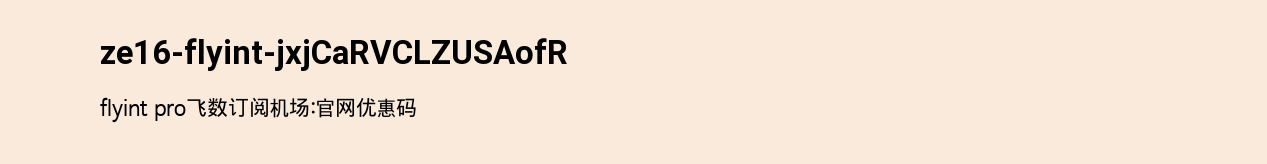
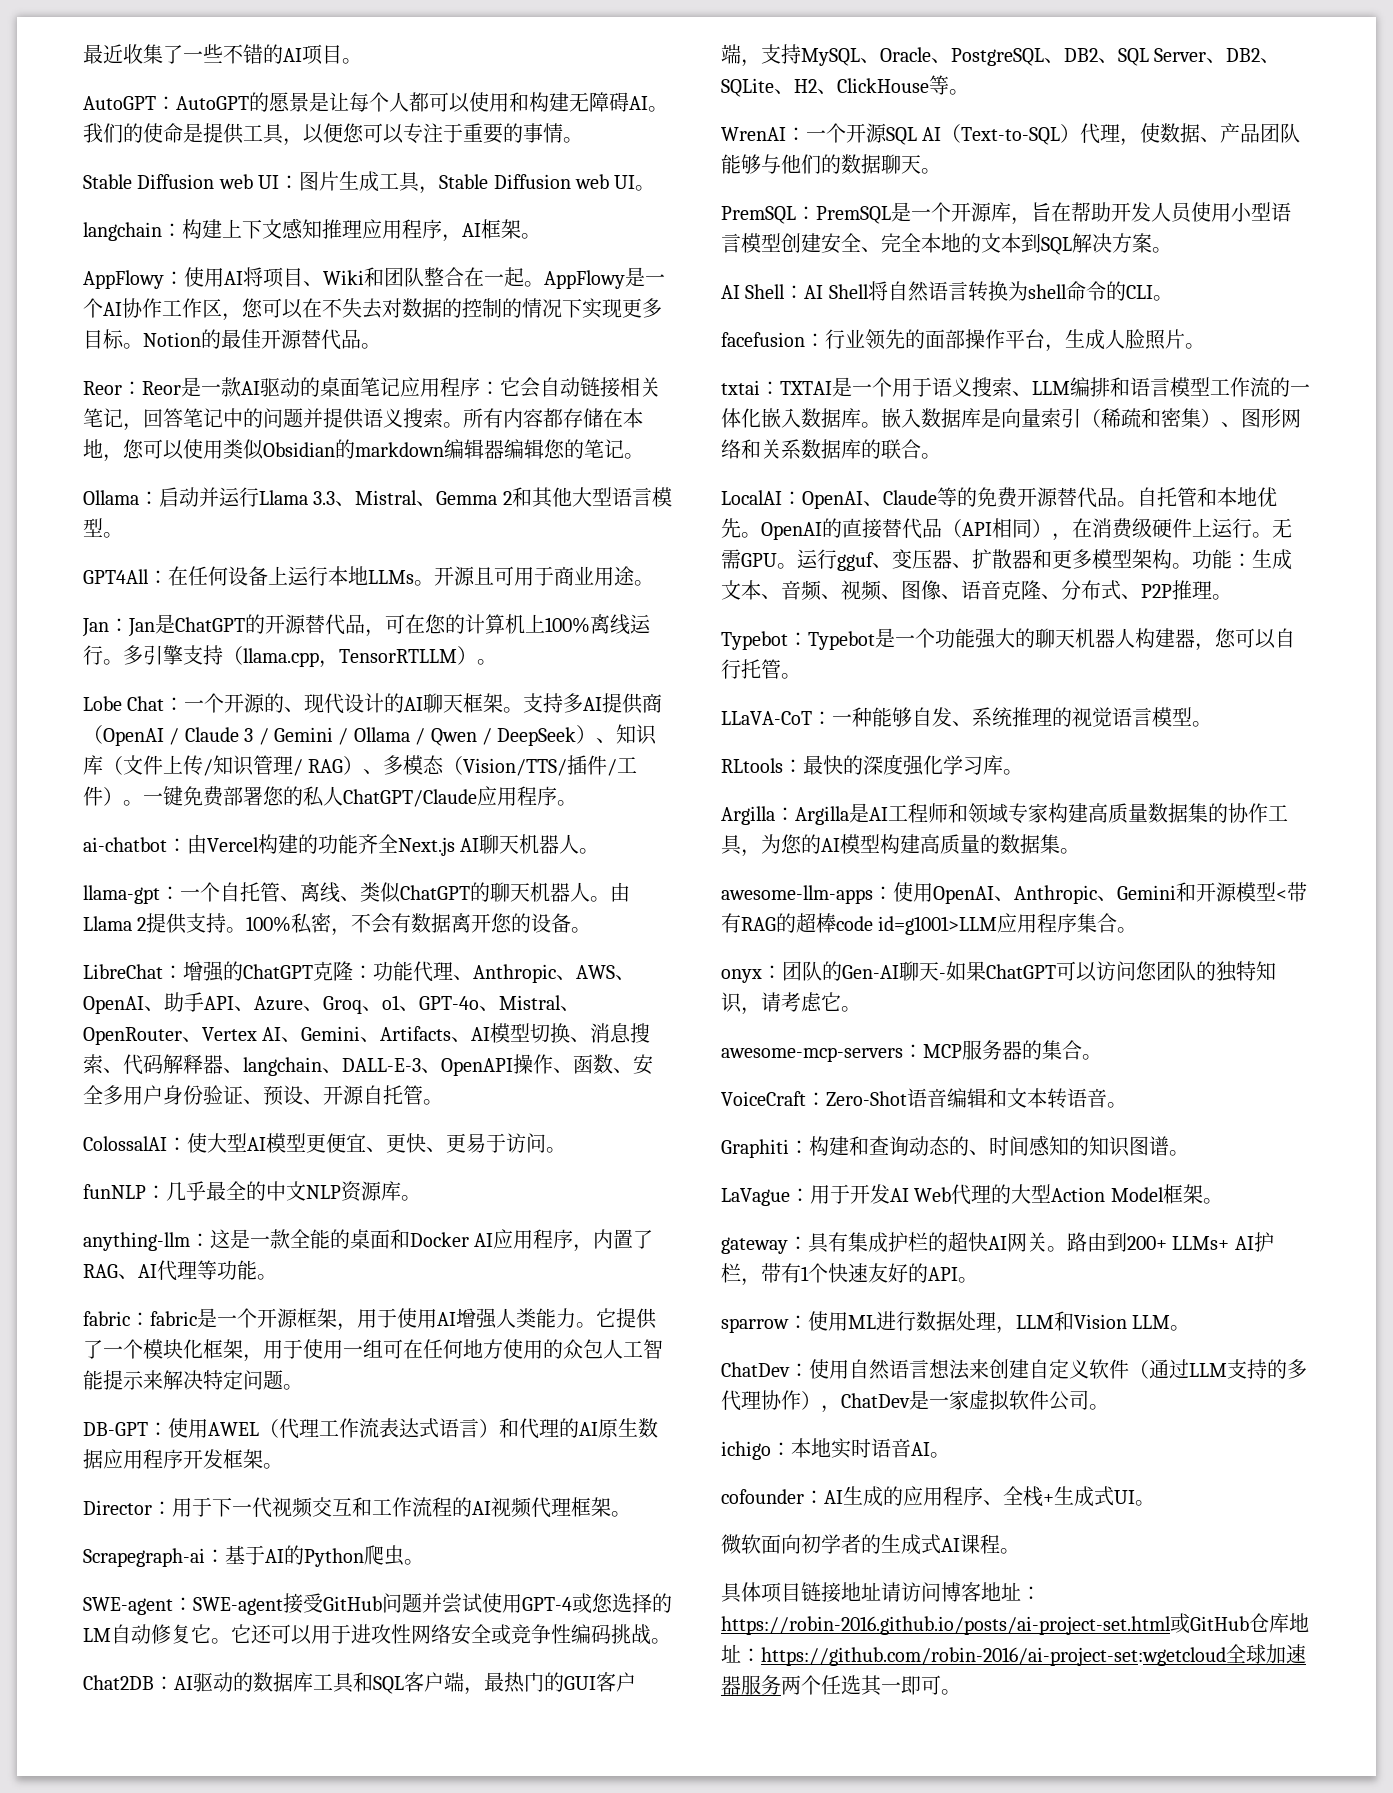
[100,38,568,71] [100,97,417,123] ze16-flyint-jxjCaRVCLZUSAofR // flyint pro飞数订阅机场:官网优惠码 -> [83,44,362,65] [83,92,668,113] [83,123,583,146] [83,171,656,194] [83,218,541,242] [83,267,665,289] [83,298,662,321] [83,329,381,350] [83,377,660,398] [83,408,643,431] [83,439,644,462] [83,487,672,508] [83,518,123,538] [83,566,654,586] [82,614,651,637] [83,645,497,668] [83,693,663,714] [83,724,658,746] [83,755,638,776] [83,786,577,807] [83,834,600,856] [83,882,630,904] [83,913,592,936] [83,961,635,983] [83,992,580,1014] [83,1023,651,1045] [83,1054,653,1076] [83,1085,443,1106] [83,1133,566,1153] [83,1181,421,1202] [83,1229,654,1252] [83,1260,277,1281] [83,1308,657,1331] [83,1339,663,1362] [83,1370,303,1390] [83,1418,658,1439] [83,1449,283,1469] [83,1497,631,1518] [83,1545,424,1567] [83,1593,672,1615] [83,1624,671,1645] [83,1672,636,1695] [721,44,1281,67] [721,75,969,97] [721,123,1301,146] [721,154,941,174] [721,202,1291,225] [721,233,1172,255] [721,281,1173,302] [721,329,1205,352] [721,377,1310,397] [721,408,1301,428] [721,439,941,459] [721,487,1277,509] [721,518,1292,541] [721,549,1292,571] [721,580,1232,601] [721,628,1295,651] [721,659,801,679] [721,707,1212,727] [721,754,1023,776] [721,803,1288,825] [721,834,1080,857] [721,882,1307,904] [721,913,1138,935] [721,961,1276,983] [721,992,861,1015] [721,1040,1102,1062] [721,1088,1127,1109] [721,1135,1189,1158] [721,1184,1223,1206] [721,1232,1274,1254] [721,1263,978,1286] [721,1311,1191,1334] [721,1359,1307,1380] [721,1390,1109,1413] [721,1438,950,1460] [721,1486,1155,1507] [721,1534,1020,1555] [721,1582,1041,1603] [721,1613,1309,1635] [721,1644,1306,1666] [721,1675,961,1696] 最近收集了一些不错的AI项目。 // AutoGPT：AutoGPT的愿景是让每个人都可以使用和构建无障碍AI。我们的使命是提供工具，以便您可以专注于重要的事情。 // Stable Diffusion web UI：图片生成工具，Stable Diffusion web UI。 // langchain：构建上下文感知推理应用程序，AI框架。 // AppFlowy：使用AI将项目、Wiki和团队整合在一起。AppFlowy是一个AI协作工作区，您可以在不失去对数据的控制的情况下实现更多目标。Notion的最佳开源替代品。 // Reor：Reor是一款AI驱动的桌面笔记应用程序：它会自动链接相关笔记，回答笔记中的问题并提供语义搜索。所有内容都存储在本地，您可以使用类似Obsidian的markdown编辑器编辑您的笔记。 // Ollama：启动并运行Llama 3.3、Mistral、Gemma 2和其他大型语言模型。 // GPT4All：在任何设备上运行本地LLMs。开源且可用于商业用途。 // Jan：Jan是ChatGPT的开源替代品，可在您的计算机上100%离线运行。多引擎支持（llama.cpp，TensorRTLLM）。 // Lobe Chat：一个开源的、现代设计的AI聊天框架。支持多AI提供商（OpenAI / Claude 3 / Gemini / Ollama / Qwen / DeepSeek）、知识库（文件上传/知识管理/ RAG）、多模态（Vision/TTS/插件/工件）。一键免费部署您的私人ChatGPT/Claude应用程序。 // ai-chatbot：由Vercel构建的功能齐全Next.js AI聊天机器人。 // llama-gpt：一个自托管、离线、类似ChatGPT的聊天机器人。由Llama 2提供支持。100%私密，不会有数据离开您的设备。 // LibreChat：增强的ChatGPT克隆：功能代理、Anthropic、AWS、OpenAI、助手API、Azure、Groq、o1、GPT-4o、Mistral、OpenRouter、Vertex AI、Gemini、Artifacts、AI模型切换、消息搜索、代码解释器、langchain、DALL-E-3、OpenAPI操作、函数、安全多用户身份验证、预设、开源自托管。 // ColossalAI：使大型AI模型更便宜、更快、更易于访问。 // funNLP：几乎最全的中文NLP资源库。 // anything-llm：这是一款全能的桌面和Docker AI应用程序，内置了RAG、AI代理等功能。 // fabric：fabric是一个开源框架，用于使用AI增强人类能力。它提供了一个模块化框架，用于使用一组可在任何地方使用的众包人工智能提示来解决特定问题。 // DB-GPT：使用AWEL（代理工作流表达式语言）和代理的AI原生数据应用程序开发框架。 // Director：用于下一代视频交互和工作流程的AI视频代理框架。 // Scrapegraph-ai：基于AI的Python爬虫。 // SWE-agent：SWE-agent接受GitHub问题并尝试使用GPT-4或您选择的LM自动修复它。它还可以用于进攻性网络安全或竞争性编码挑战。 // Chat2DB：AI驱动的数据库工具和SQL客户端，最热门的GUI客户端，支持MySQL、Oracle、PostgreSQL、DB2、SQL Server、DB2、SQLite、H2、ClickHouse等。 // WrenAI：一个开源SQL AI（Text-to-SQL）代理，使数据、产品团队能够与他们的数据聊天。 // PremSQL：PremSQL是一个开源库，旨在帮助开发人员使用小型语言模型创建安全、完全本地的文本到SQL解决方案。 // AI Shell：AI Shell将自然语言转换为shell命令的CLI。 // facefusion：行业领先的面部操作平台，生成人脸照片。 // txtai：TXTAI是一个用于语义搜索、LLM编排和语言模型工作流的一体化嵌入数据库。嵌入数据库是向量索引（稀疏和密集）、图形网络和关系数据库的联合。 // LocalAI：OpenAI、Claude等的免费开源替代品。自托管和本地优先。OpenAI的直接替代品（API相同），在消费级硬件上运行。无需GPU。运行gguf、变压器、扩散器和更多模型架构。功能：生成文本、音频、视频、图像、语音克隆、分布式、P2P推理。 // Typebot：Typebot是一个功能强大的聊天机器人构建器，您可以自行托管。 // LLaVA-CoT：一种能够自发、系统推理的视觉语言模型。 // RLtools：最快的深度强化学习库。 // Argilla：Argilla是AI工程师和领域专家构建高质量数据集的协作工具，为您的AI模型构建高质量的数据集。 // awesome-llm-apps：使用OpenAI、Anthropic、Gemini和开源模型<带有RAG的超棒code id=g1001>LLM应用程序集合。 // onyx：团队的Gen-AI聊天-如果ChatGPT可以访问您团队的独特知识，请考虑它。 // awesome-mcp-servers：MCP服务器的集合。 // VoiceCraft：Zero-Shot语音编辑和文本转语音。 // Graphiti：构建和查询动态的、时间感知的知识图谱。 // LaVague：用于开发AI Web代理的大型Action Model框架。 // gateway：具有集成护栏的超快AI网关。路由到200+ LLMs+ AI护栏，带有1个快速友好的API。 // sparrow：使用ML进行数据处理，LLM和Vision LLM。 // ChatDev：使用自然语言想法来创建自定义软件（通过LLM支持的多代理协作），ChatDev是一家虚拟软件公司。 // ichigo：本地实时语音AI。 // cofounder：AI生成的应用程序、全栈+生成式UI。 // 微软面向初学者的生成式AI课程。 // 具体项目链接地址请访问博客地址：https://robin-2016.github.io/posts/ai-project-set.html或GitHub仓库地址：https://github.com/robin-2016/ai-project-set:wgetcloud全球加速器服务两个任选其一即可。

